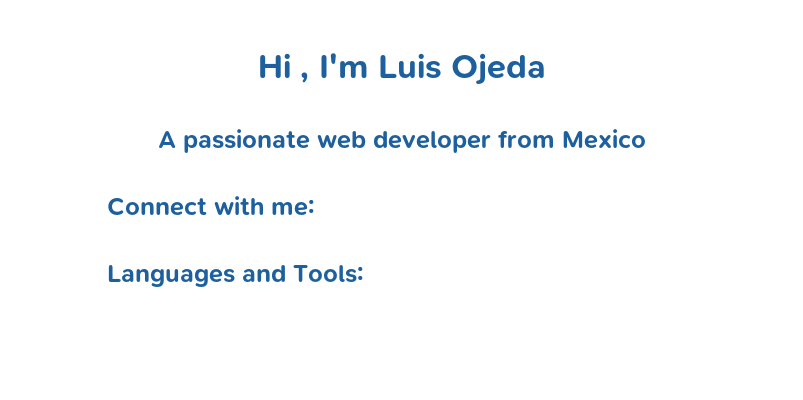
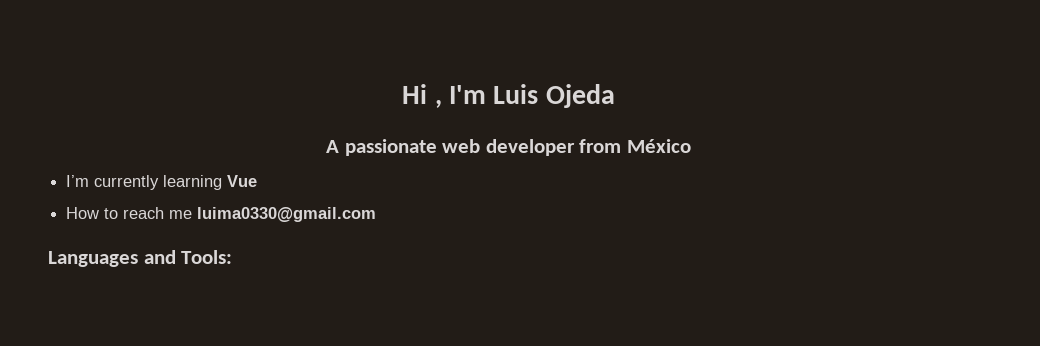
[561,129,646,149] [107,196,315,216] Mexico // Connect with me: -> [626,139,691,153] [66,175,258,190] [66,207,377,222] México // I’m currently learning Vue // How to reach me luima0330@gmail.com

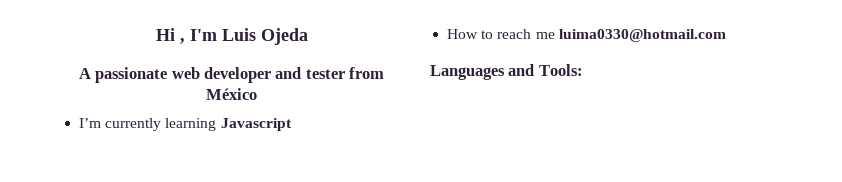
(575, 147) none -> [275,67,345,79] and tester
[227,175,258,187] Vue -> [220,118,292,131] Javascript
[197,207,377,222] luima0330@gmail.com -> [558,29,726,42] luima0330@hotmail.com

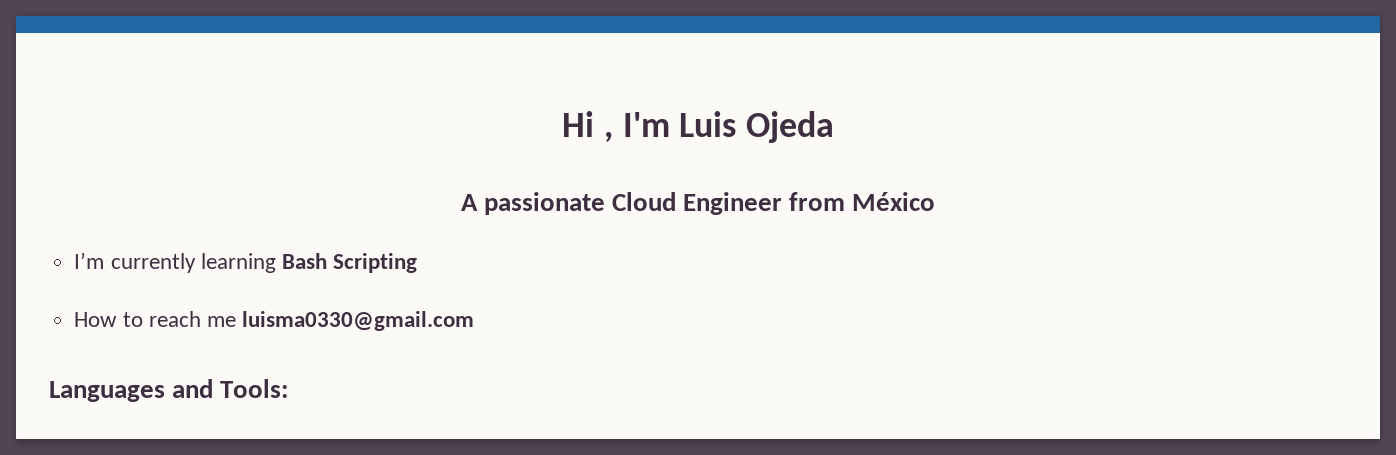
[171,67,345,83] web developer and tester -> [611,192,783,215] Cloud Engineer
[220,118,292,131] Javascript -> [281,253,418,273] Bash Scripting
[558,29,726,42] luima0330@hotmail.com -> [242,311,475,331] luisma0330@gmail.com

